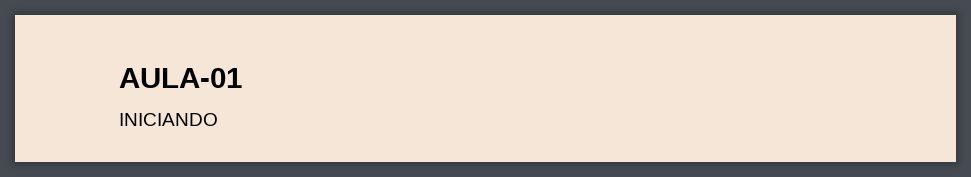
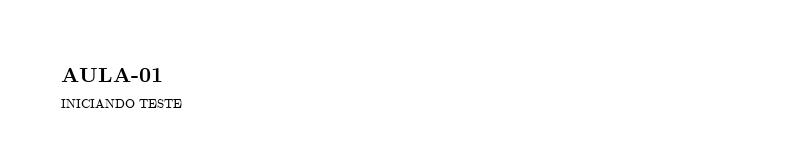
(218, 119) none -> [139,99,182,108] TESTE

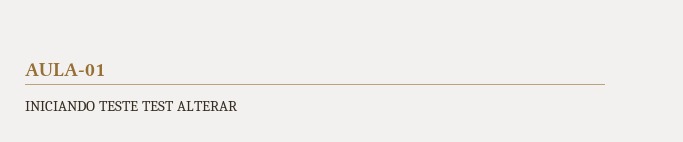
(182, 103) none -> [141,101,238,111] TEST ALTERAR

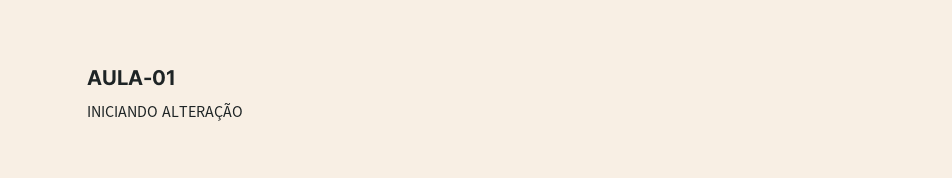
[98,101,238,111] TESTE TEST ALTERAR -> [162,102,244,121] ALTERAÇÃO

